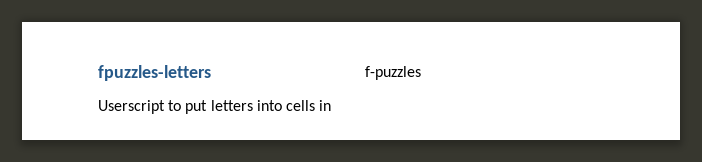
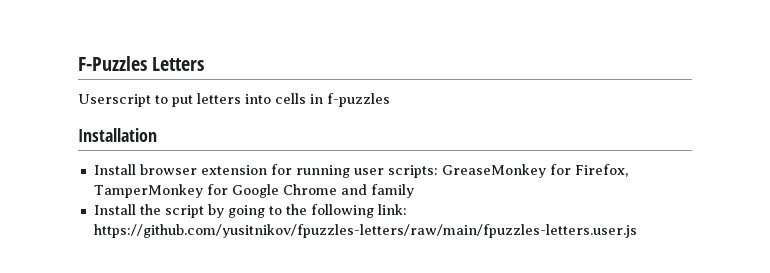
[98,65,211,81] fpuzzles-letters -> [78,56,205,71] F-Puzzles Letters
(421, 73) none -> [78,128,157,142] [93,164,628,178] [93,184,414,198] [93,204,407,218] [93,224,637,238] // Installation // Install browser extension for running user scripts: GreaseMonkey for Firefox, TamperMonkey for Google Chrome and family // Install the script by going to the following link: https://github.com/yusitnikov/fpuzzles-letters/raw/main/fpuzzles-letters.user.js

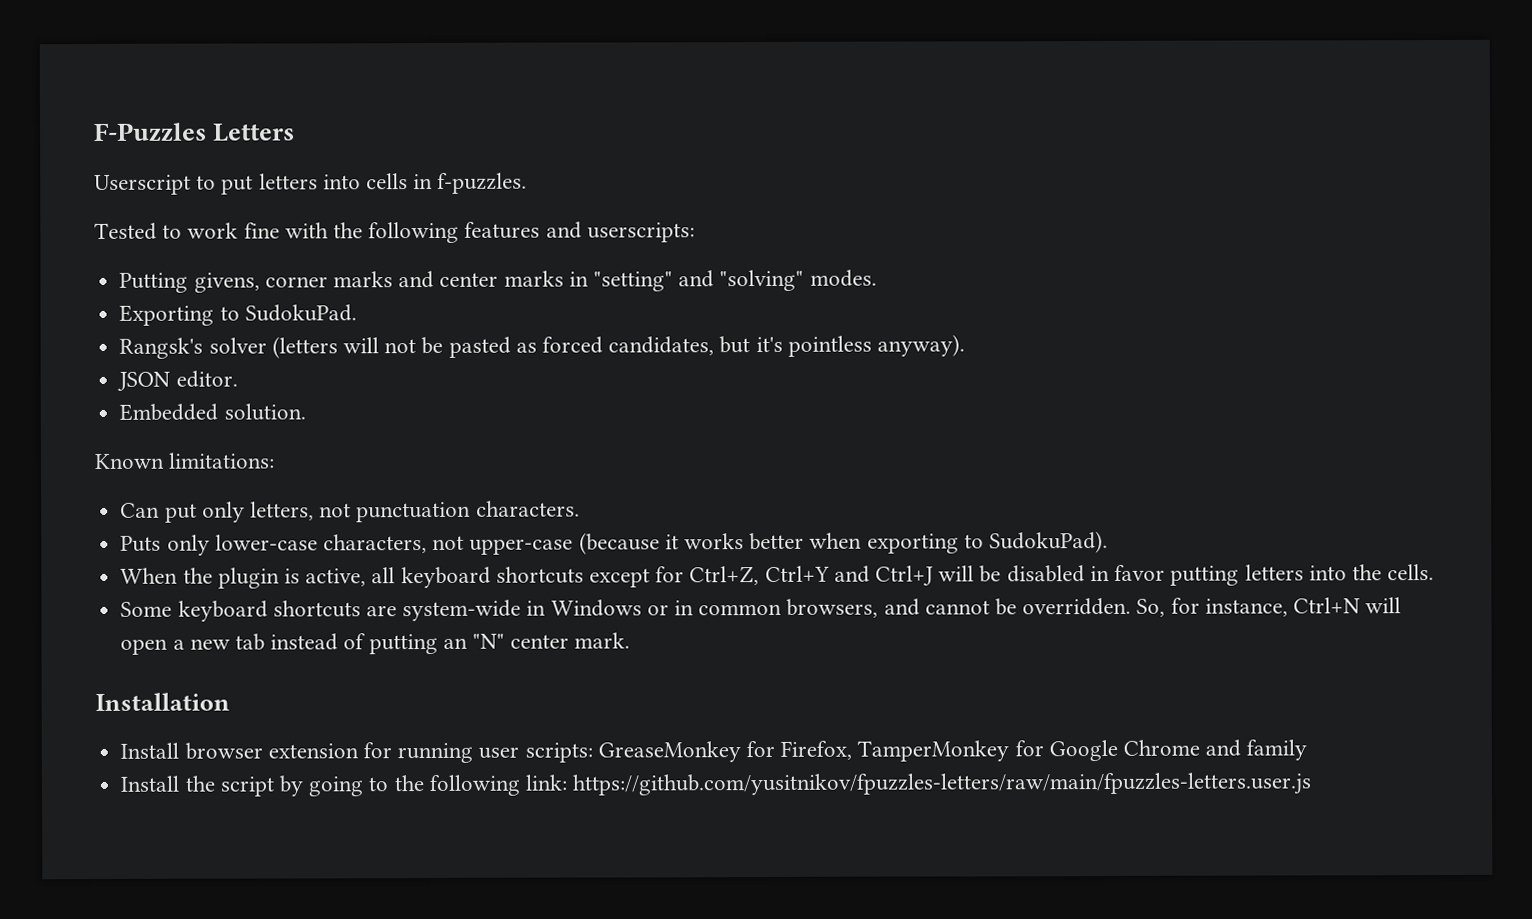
[327,93,390,107] f-puzzles -> [437,172,528,194] [94,221,695,244] [119,269,877,293] [119,304,357,326] [119,334,966,359] [117,370,238,391] [119,403,306,421] [94,452,276,469] [120,500,580,523] [120,530,1109,556] [120,564,1435,589] [120,597,1402,622] [120,632,631,655] f-puzzles. // Tested to work fine with the following features and userscripts: // Putting givens, corner marks and center marks in "setting" and "solving" modes. // Exporting to SudokuPad. // Rangsk's solver (letters will not be pasted as forced candidates, but it's pointless anyway). // JSON editor. // Embedded solution. // Known limitations: // Can put only letters, not punctuation characters. // Puts only lower-case characters, not upper-case (because it works better when exporting to SudokuPad). // When the plugin is active, all keyboard shortcuts except for Ctrl+Z, Ctrl+Y and Ctrl+J will be disabled in favor putting letters into the cells. // Some keyboard shortcuts are system-wide in Windows or in common browsers, and cannot be overridden. So, for instance, Ctrl+N will open a new tab instead of putting an "N" center mark.

